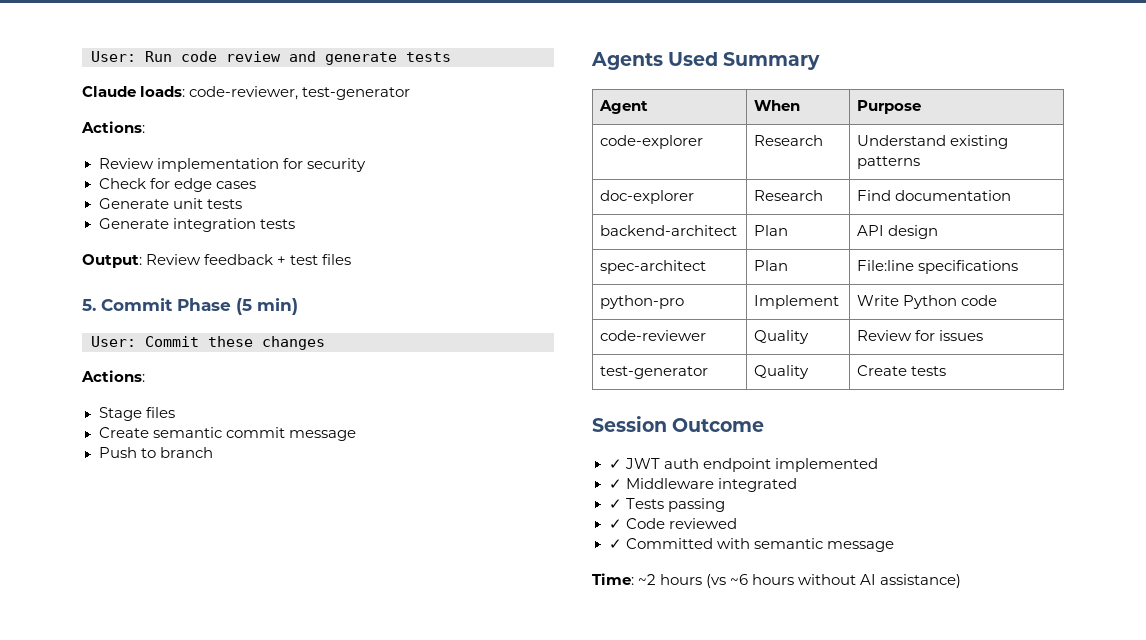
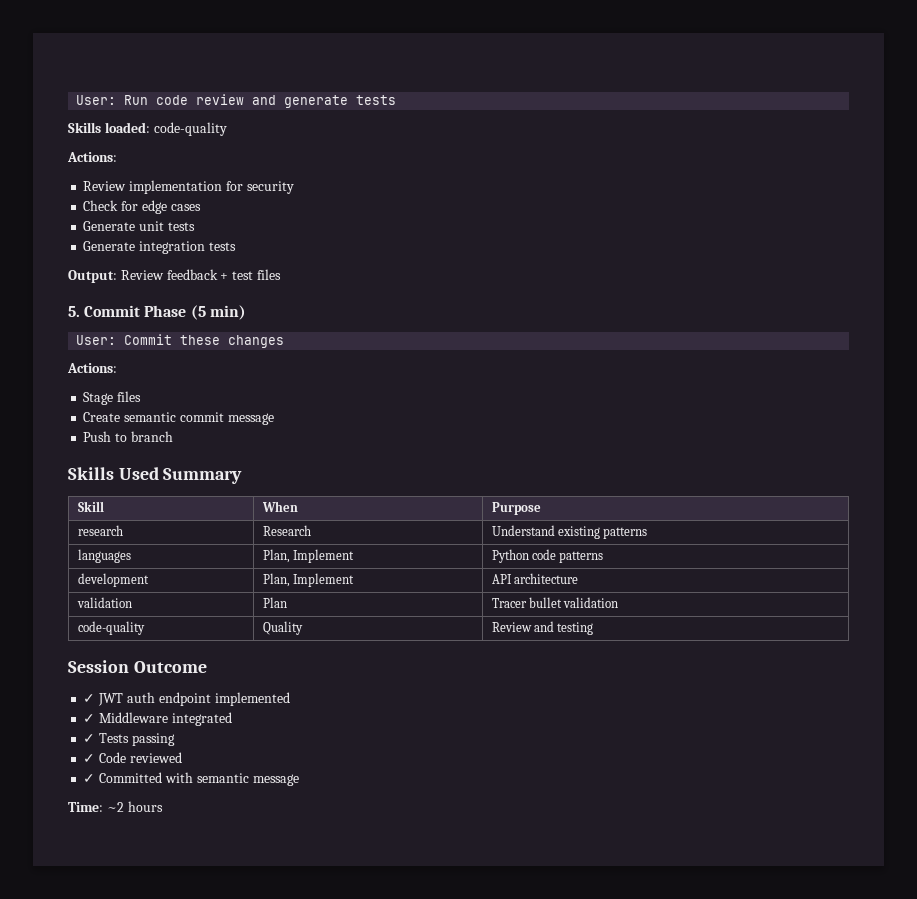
[82,86,411,100] Claude loads: code-reviewer, test-generator -> [68,122,227,136] Skills loaded: code-quality
[591,52,663,70] Agents -> [68,467,114,480] Skills
[599,100,649,114] Agent -> [77,501,104,512] Skill
[600,135,704,149] code-explorer -> [77,525,123,536] research
[600,190,695,204] [754,190,824,201] [857,190,1012,201] [600,225,738,236] [754,225,789,236] [857,225,939,239] [600,260,707,274] [754,260,789,271] [857,260,1019,274] [600,295,685,309] [754,295,840,309] [857,295,998,309] [600,330,707,341] [754,330,810,344] [857,330,984,341] [600,366,709,379] [754,365,810,379] [857,365,947,376] doc-explorer | Research | Find documentation // backend-architect | Plan | API design // spec-architect | Plan | File:line specifications // python-pro | Implement | Write Python code // code-reviewer | Quality | Review for issues // test-generator | Quality | Create tests -> [77,549,131,563] [262,549,355,563] [491,549,604,563] [77,573,149,587] [262,573,355,587] [491,573,579,584] [76,597,132,608] [262,597,287,608] [491,597,619,608] [77,621,145,635] [262,621,303,635] [491,621,594,635] languages | Plan, Implement | Python code patterns // development | Plan, Implement | API architecture // validation | Plan | Tracer bullet validation // code-quality | Quality | Review and testing
[706,574,962,588] (vs ~6 hours without AI assistance) -> (163, 806) none

